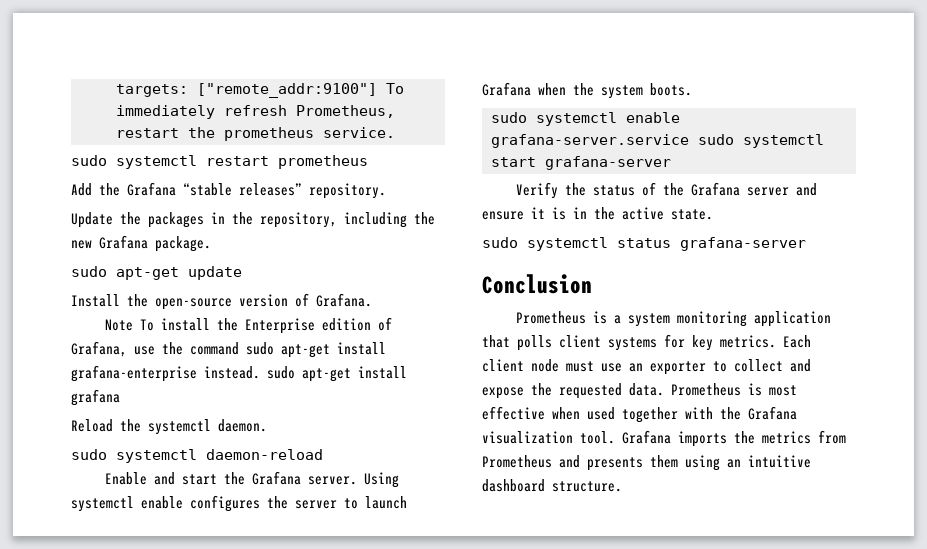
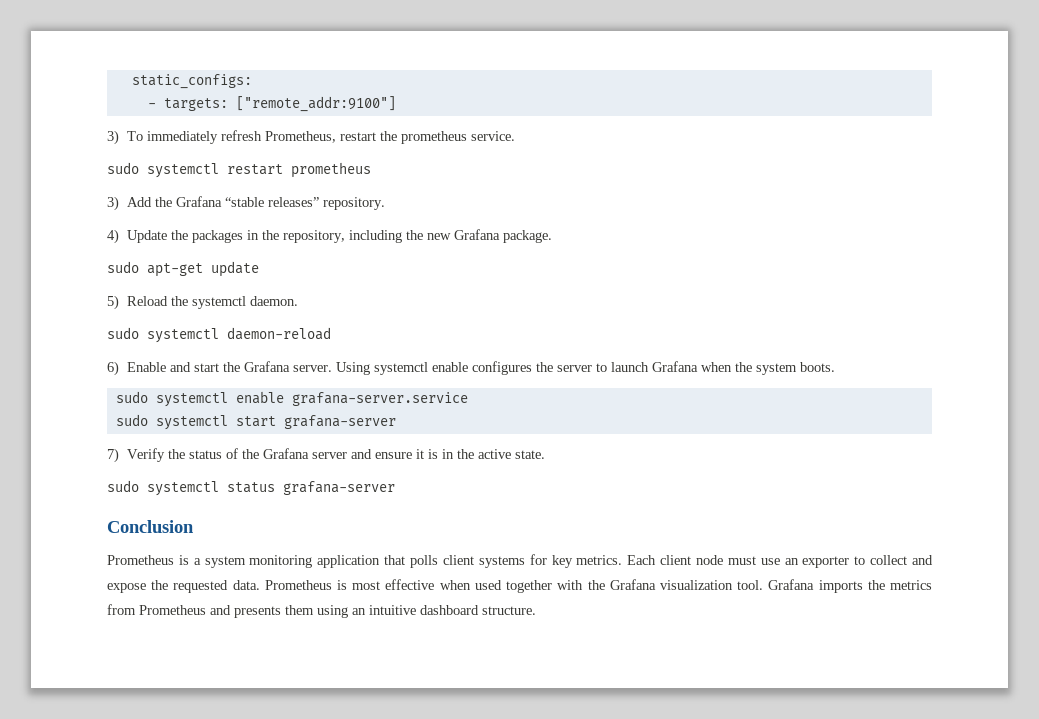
(116, 90) none -> [131,74,252,89] [147,103,156,108] static_configs: // -
(377, 90) none -> [107,130,119,145] // 3)
(368, 162) none -> [107,196,119,211] 3)
(386, 191) none -> [107,229,119,244] 4)
[71,293,372,310] [105,317,393,334] [71,341,386,358] [71,365,407,382] [71,389,120,406] Install the open-source version of Grafana. // Note To install the Enterprise edition of Grafana, use the command sudo apt-get install grafana-enterprise instead. sudo apt-get install grafana // -> [107,295,119,310] 5)
(323, 454) none -> [107,361,119,376] 6)
(689, 141) none -> (468, 399) //
(671, 163) none -> [107,448,119,463] 7)

